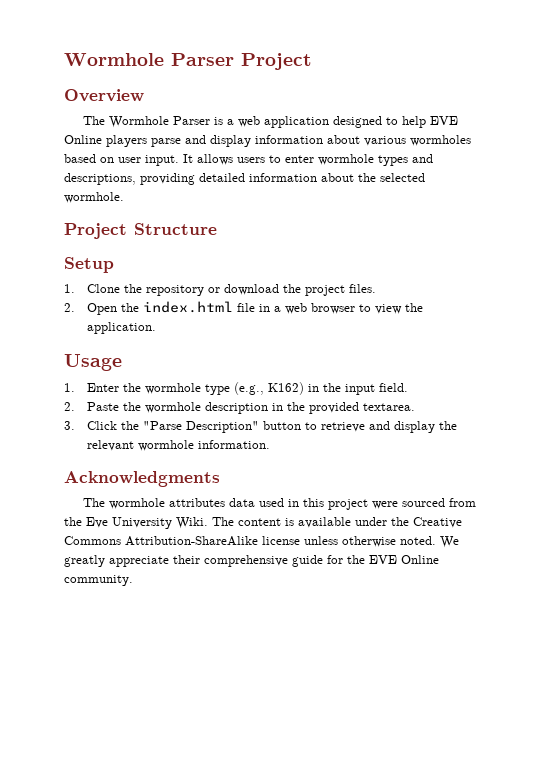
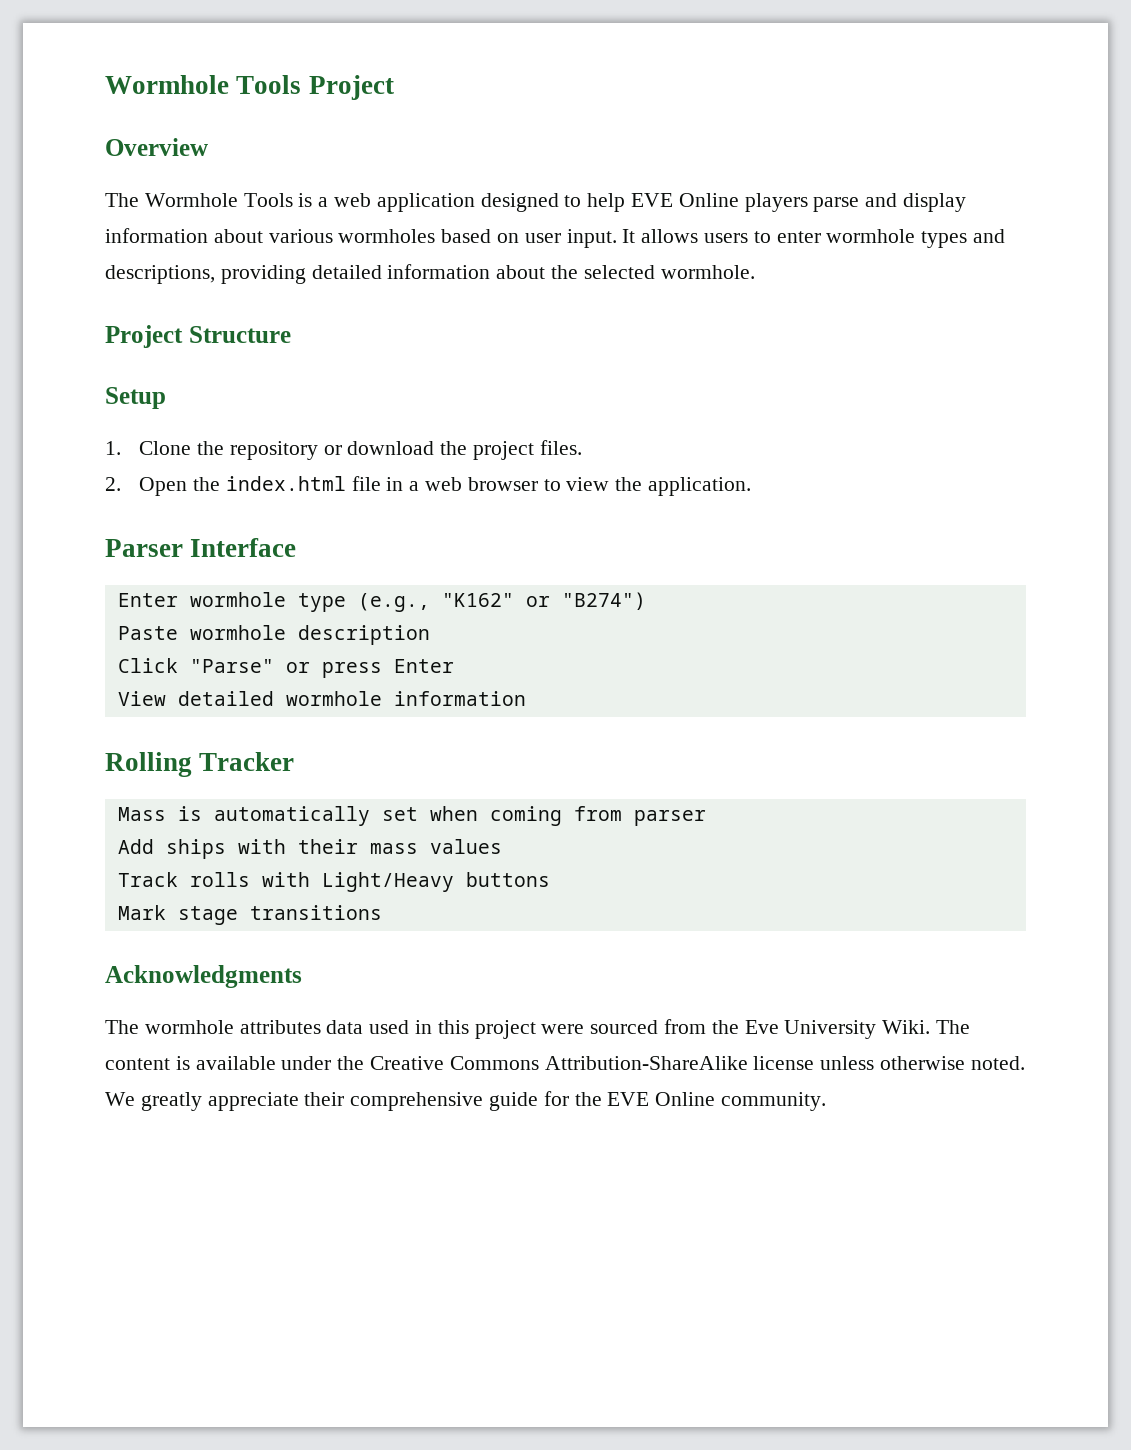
[64,53,234,66] Wormhole Parser -> [105,75,302,94] Wormhole Tools
[173,116,211,125] Parser -> [243,193,293,207] Tools
[64,354,122,371] [64,382,408,395] [64,402,415,414] [64,421,457,433] [86,440,270,451] Usage // 1. Enter the wormhole type (e.g., K162) in the input field. // 2. Paste the wormhole description in the provided textarea. // 3. Click the "Parse Description" button to retrieve and display the relevant wormhole information. -> [105,538,297,557] [117,592,646,612] [117,625,430,645] [117,658,454,678] [117,691,526,706] [105,752,295,777] [117,806,706,826] [117,839,502,859] [117,872,550,892] [117,905,382,925] Parser Interface // Enter wormhole type (e.g., "K162" or "B274") // Paste wormhole description // Click "Parse" or press Enter // View detailed wormhole information // Rolling Tracker // Mass is automatically set when coming from parser // Add ships with their mass values // Track rolls with Light/Heavy buttons // Mark stage transitions

